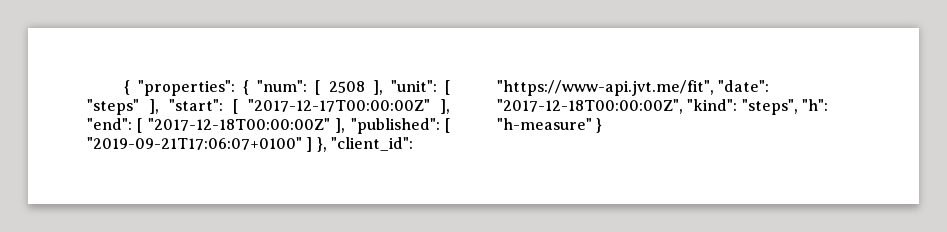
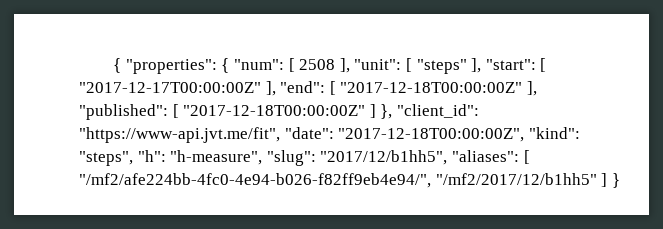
[87,137,302,150] "2019-09-21T17:06:07+0100" -> [183,105,366,116] "2017-12-18T00:00:00Z"
[497,118,592,130] "h-measure" -> [170,150,530,166] [79,173,608,188] "h-measure", "slug": "2017/12/b1hh5", "aliases": [ "/mf2/afe224bb-4fc0-4e94-b026-f82ff9eb4e94/", "/mf2/2017/12/b1hh5" ]

